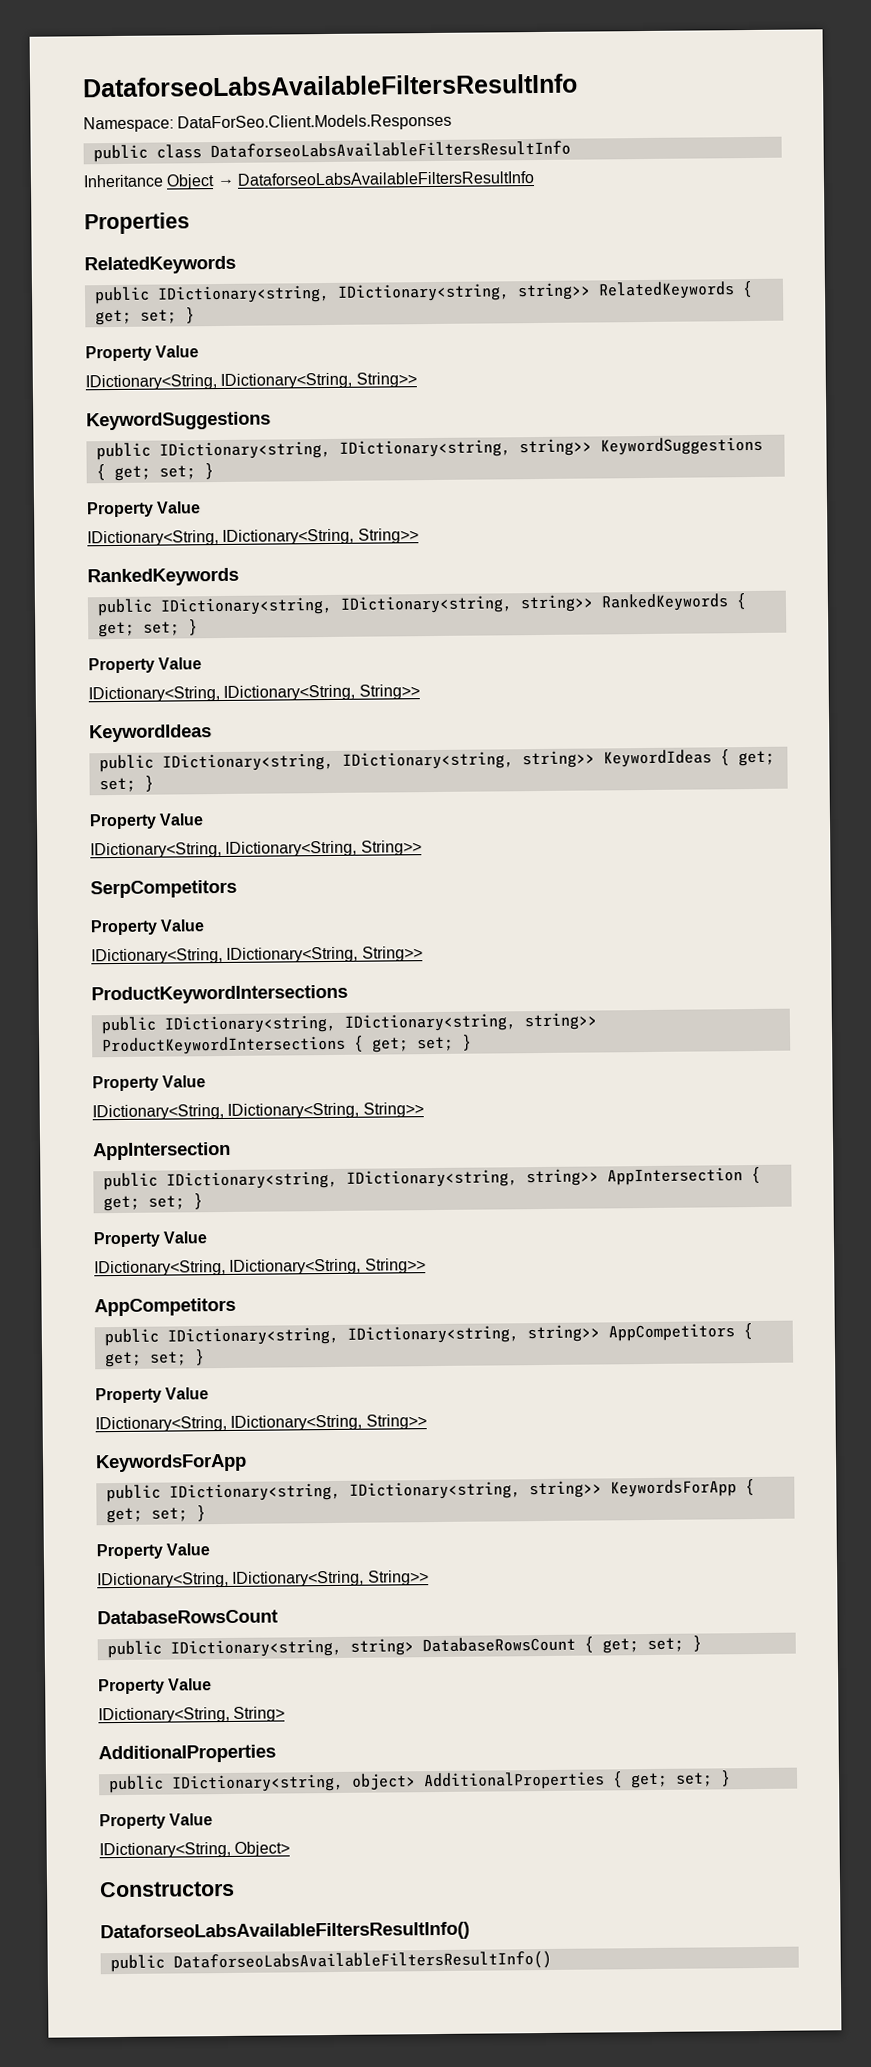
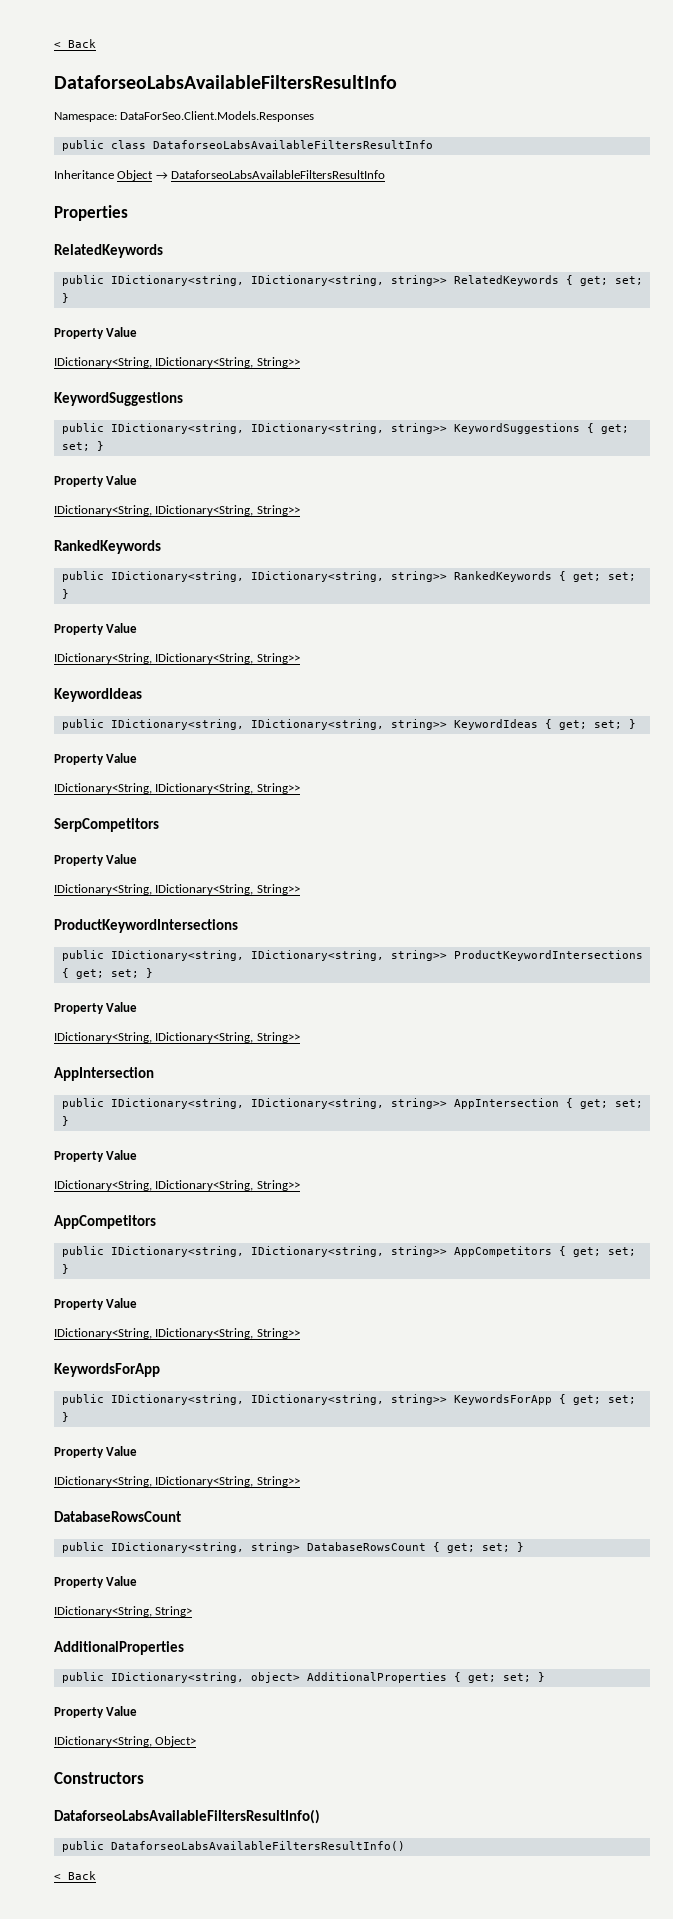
(82, 85) none -> [54,39,96,48] < Back //
(552, 1961) none -> [54,1871,96,1880] // < Back

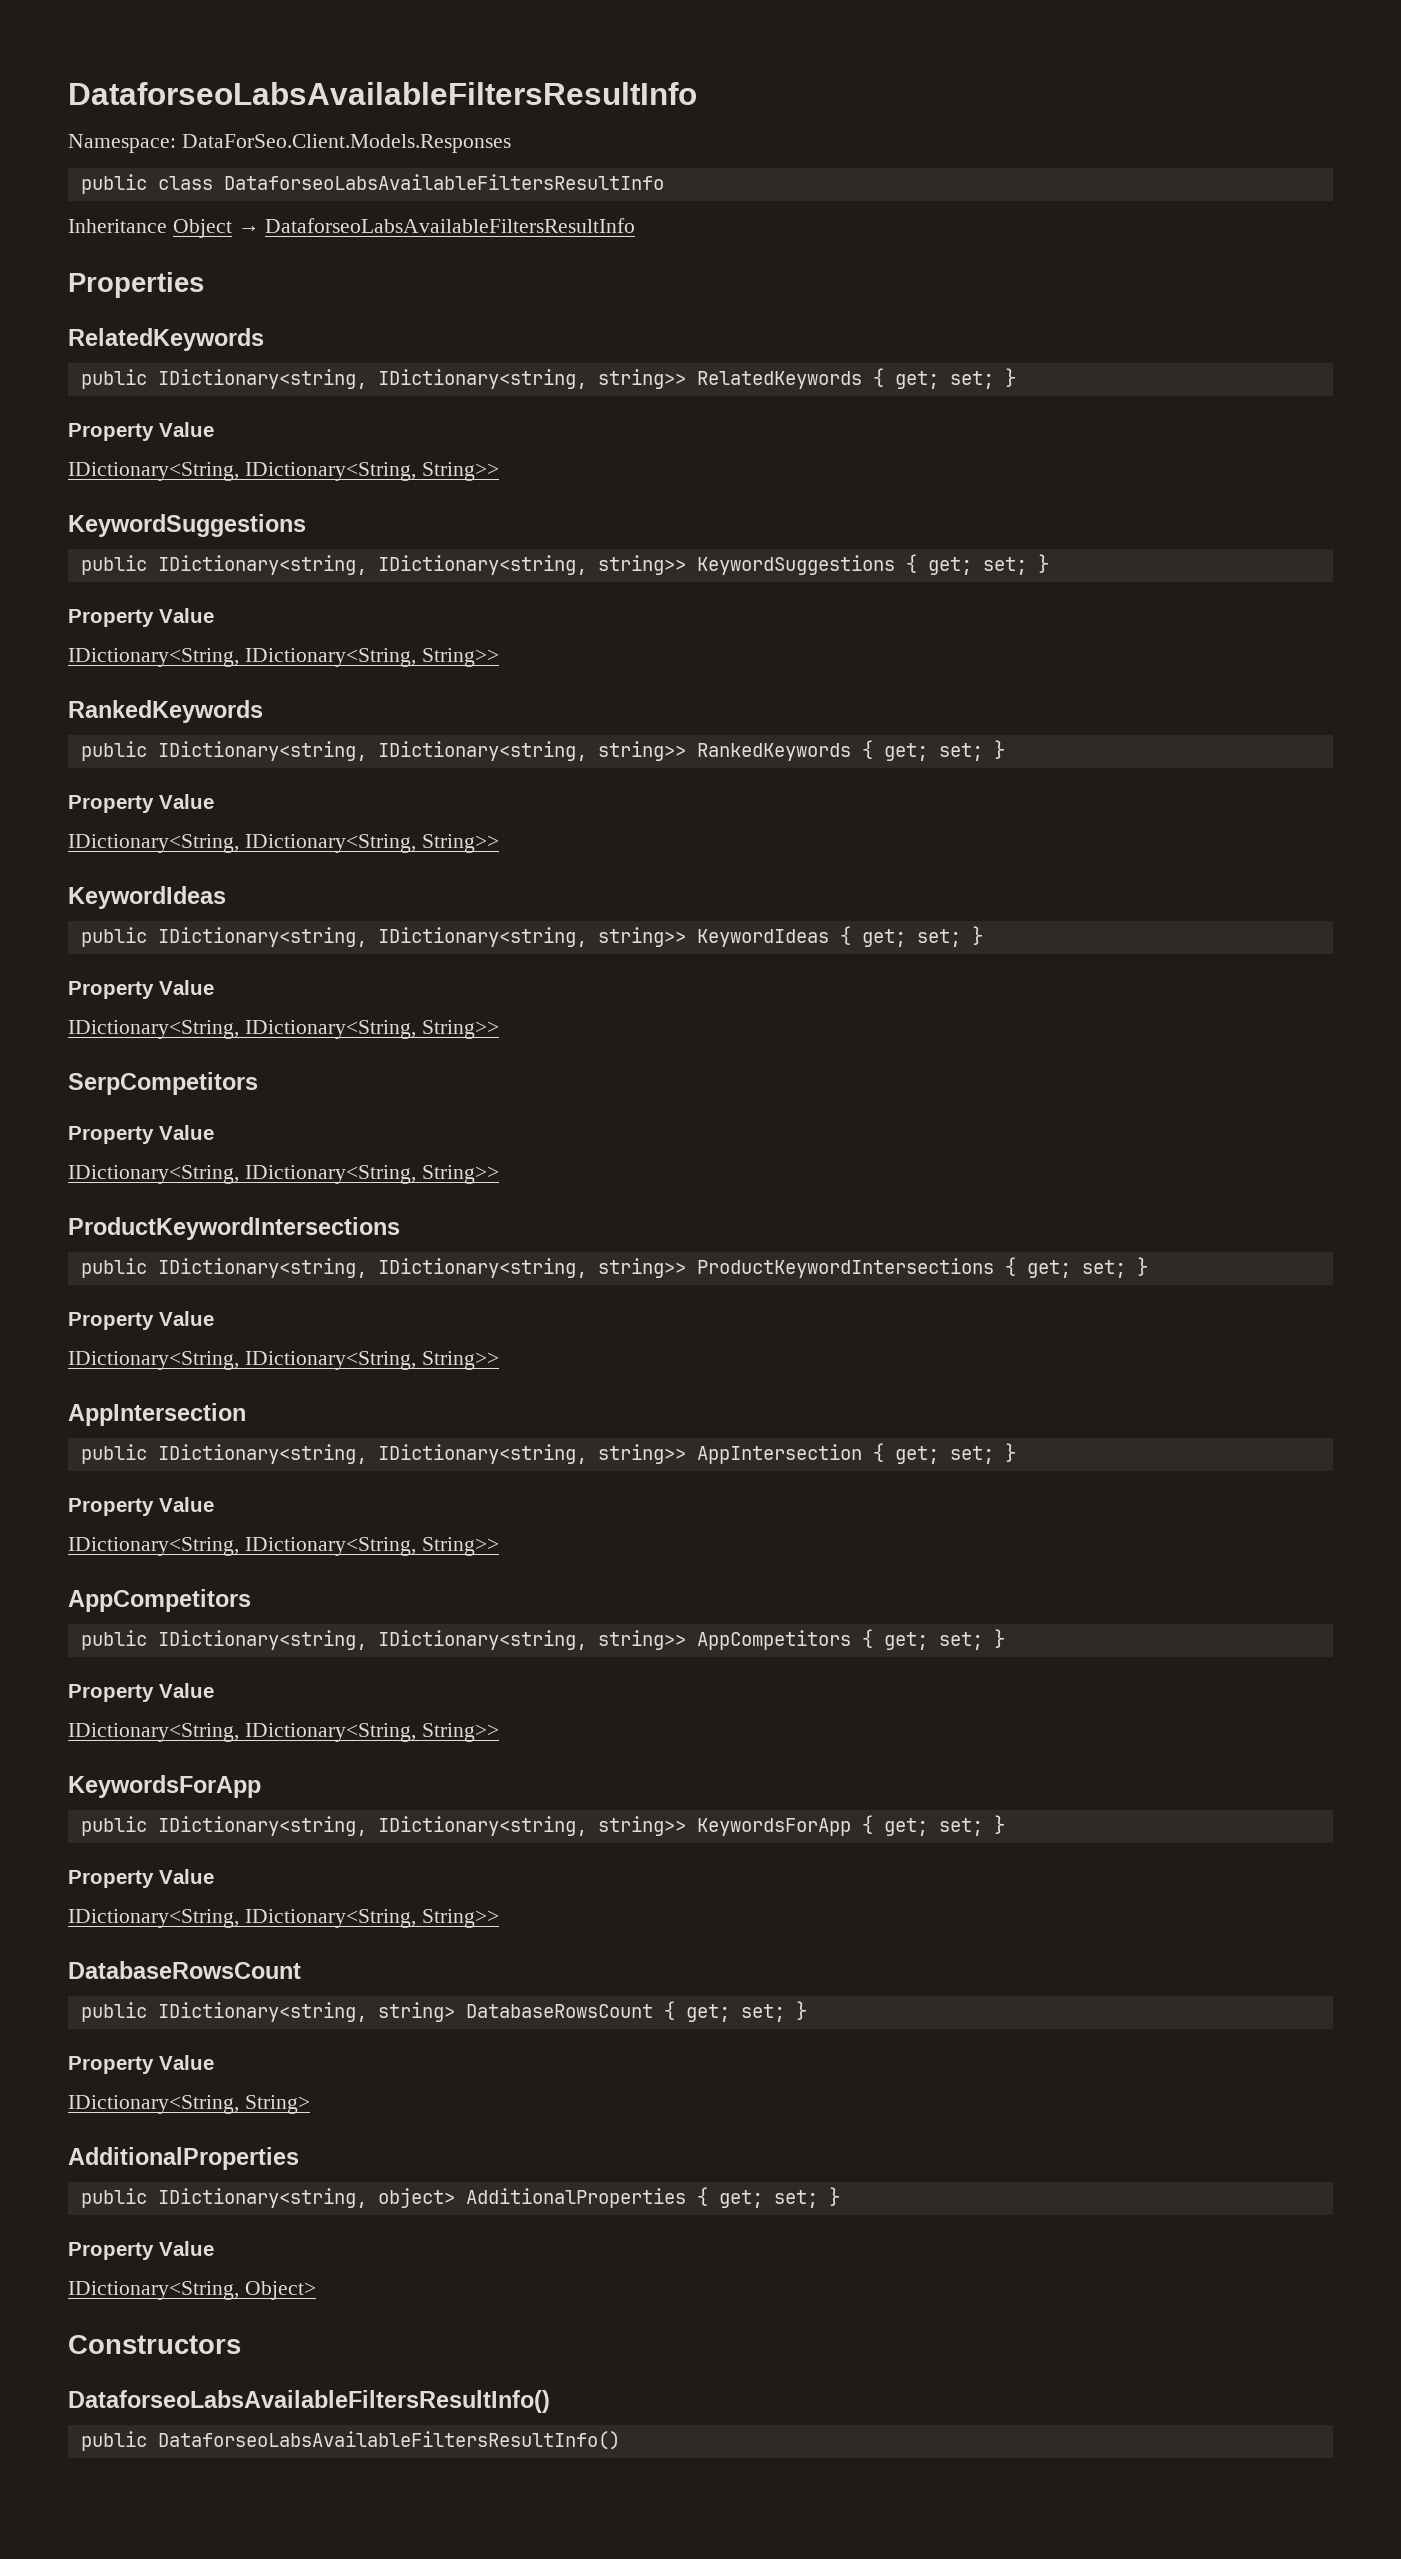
[54,39,96,48] < Back // -> (68, 93) none
[54,1871,96,1880] // < Back -> (620, 2440) none

